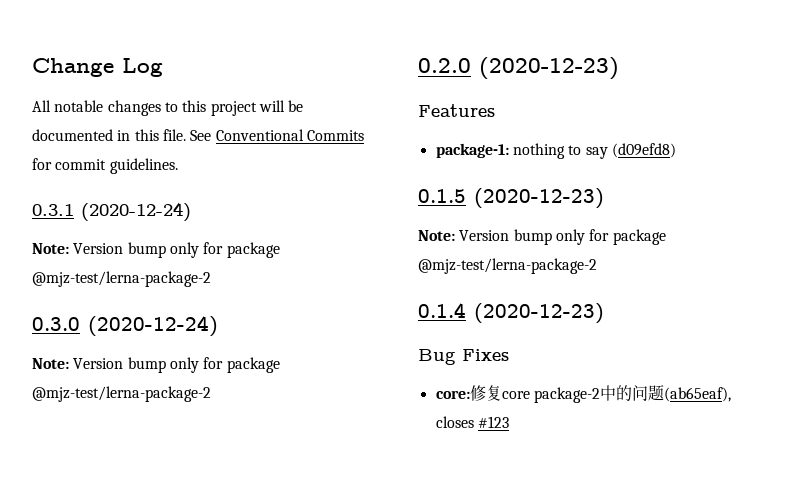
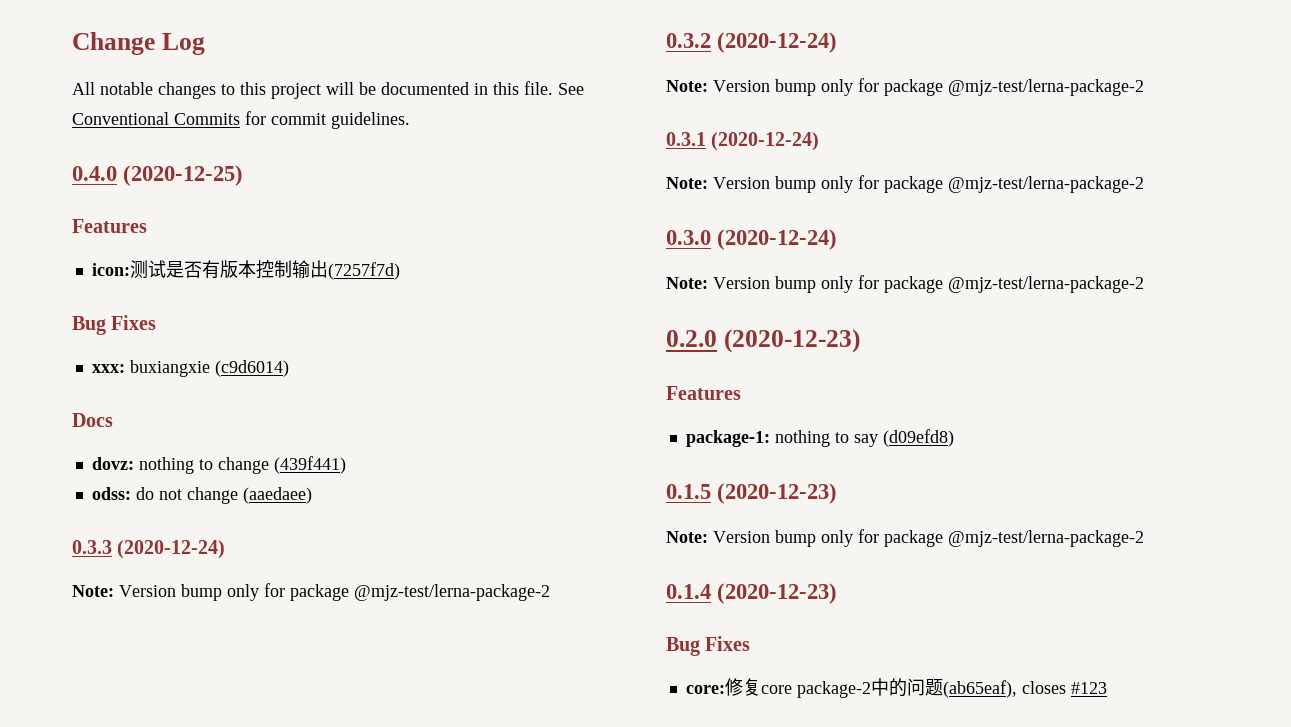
(178, 166) none -> [72,165,244,186] [72,219,147,233] [91,260,400,280] [72,315,157,335] [91,360,289,377] [72,413,113,427] [91,456,346,474] [91,487,312,504] [72,540,226,559] [72,583,550,601] [666,32,838,53] [666,78,1144,96] // 0.4.0 (2020-12-25) // Features // icon:测试是否有版本控制输出(7257f7d) // Bug Fixes // xxx: buxiangxie (c9d6014) // Docs // dovz: nothing to change (439f441) // odss: do not change (aaedaee) // 0.3.3 (2020-12-24) // Note: Version bump only for package @mjz-test/lerna-package-2 // 0.3.2 (2020-12-24) // Note: Version bump only for package @mjz-test/lerna-package-2

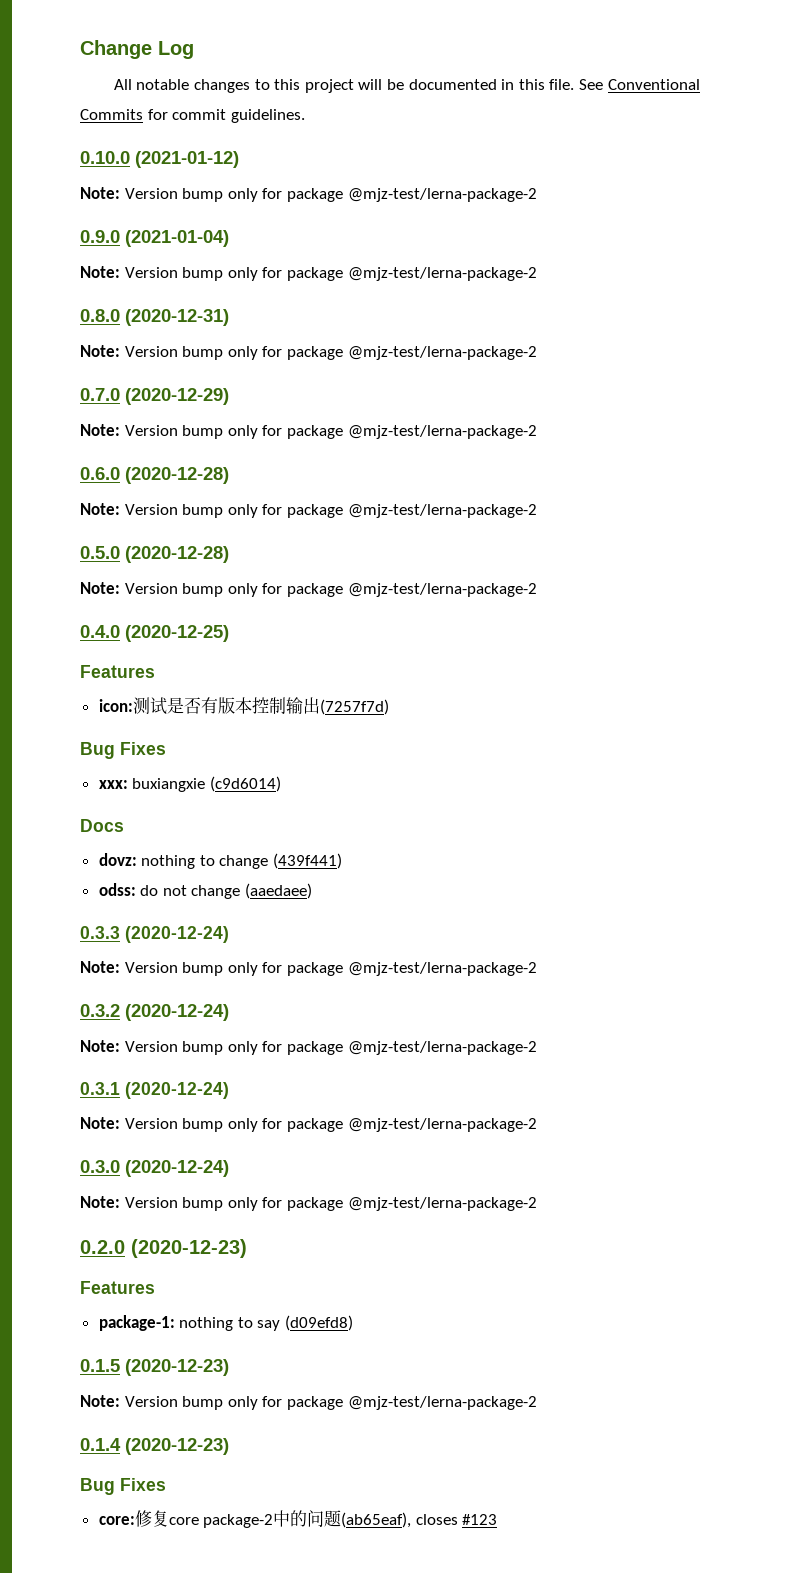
(410, 120) none -> [80,151,239,168] [80,187,537,202] [80,230,229,247] [80,266,537,281] [80,309,229,326] [80,345,537,360] [80,388,229,405] [80,424,537,439] [80,467,229,484] [80,503,537,518] [80,546,229,563] [80,582,537,597] // 0.10.0 (2021-01-12) // Note: Version bump only for package @mjz-test/lerna-package-2 // 0.9.0 (2021-01-04) // Note: Version bump only for package @mjz-test/lerna-package-2 // 0.8.0 (2020-12-31) // Note: Version bump only for package @mjz-test/lerna-package-2 // 0.7.0 (2020-12-29) // Note: Version bump only for package @mjz-test/lerna-package-2 // 0.6.0 (2020-12-28) // Note: Version bump only for package @mjz-test/lerna-package-2 // 0.5.0 (2020-12-28) // Note: Version bump only for package @mjz-test/lerna-package-2

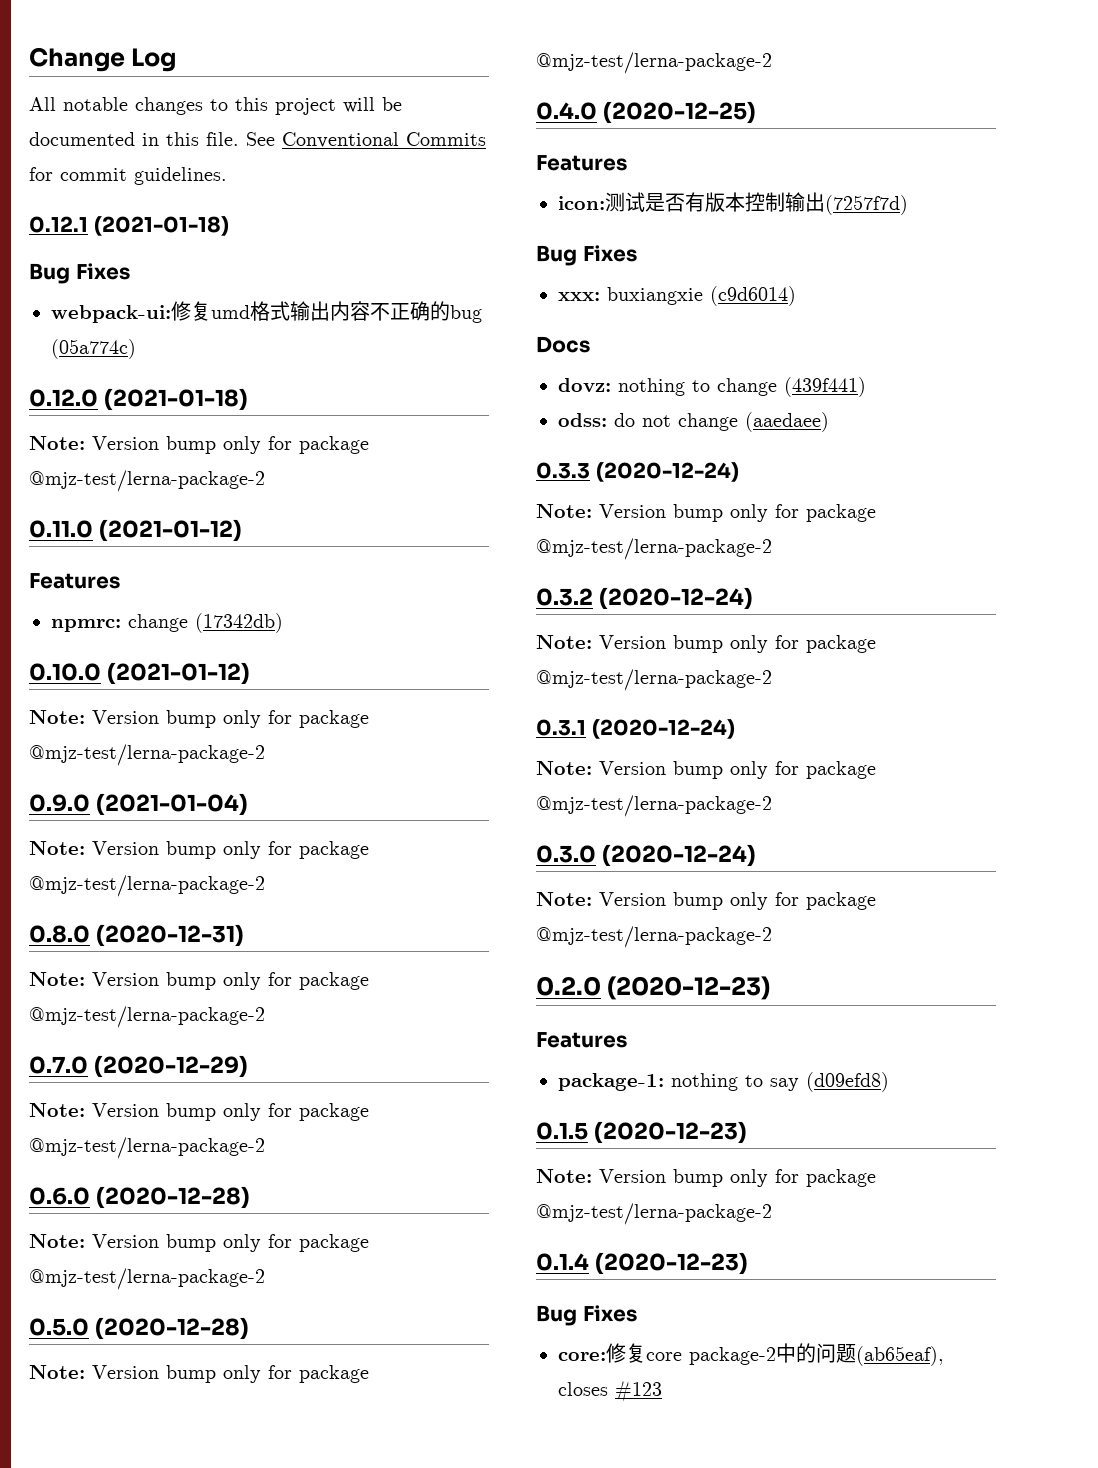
(305, 116) none -> [29,216,229,236] [29,263,130,284] [51,301,482,323] [51,339,136,359] [29,388,248,411] [29,436,369,454] [29,470,265,492] [29,519,242,542] [29,573,120,589] [51,613,283,633] // 0.12.1 (2021-01-18) // Bug Fixes // webpack-ui:修复umd格式输出内容不正确的bug (05a774c) // 0.12.0 (2021-01-18) // Note: Version bump only for package @mjz-test/lerna-package-2 // 0.11.0 (2021-01-12) // Features // npmrc: change (17342db)

